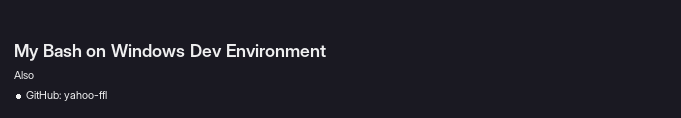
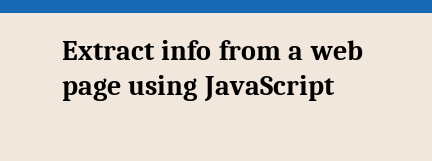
[14,44,326,61] [14,71,34,79] [26,91,108,101] My Bash on Windows Dev Environment // Also // GitHub: yahoo-ffl -> [62,40,363,60] [62,75,335,102] Extract info from a web page using JavaScript

